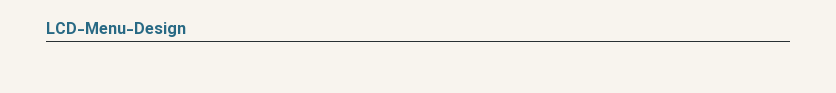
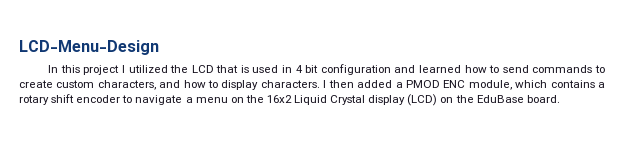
(186, 29) none -> [48,64,606,75] [19,80,606,90] [19,94,560,106] // In this project I utilized the LCD that is used in 4 bit configuration and learned how to send commands to create custom characters, and how to display characters. I then added a PMOD ENC module, which contains a rotary shift encoder to navigate a menu on the 16x2 Liquid Crystal display (LCD) on the EduBase board.

